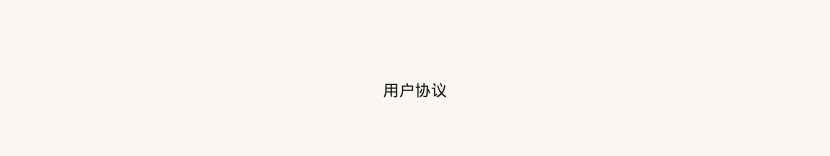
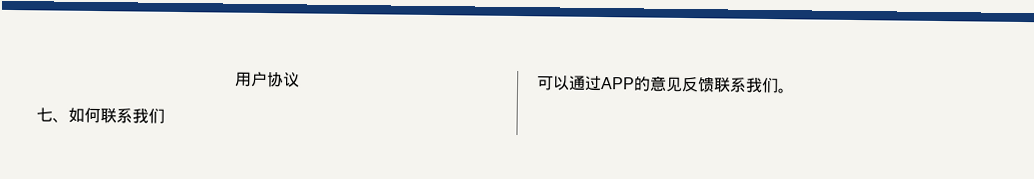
(447, 90) none -> [36,107,165,124] [536,75,795,94] // 七、如何联系我们 // 可以通过APP的意见反馈联系我们。

